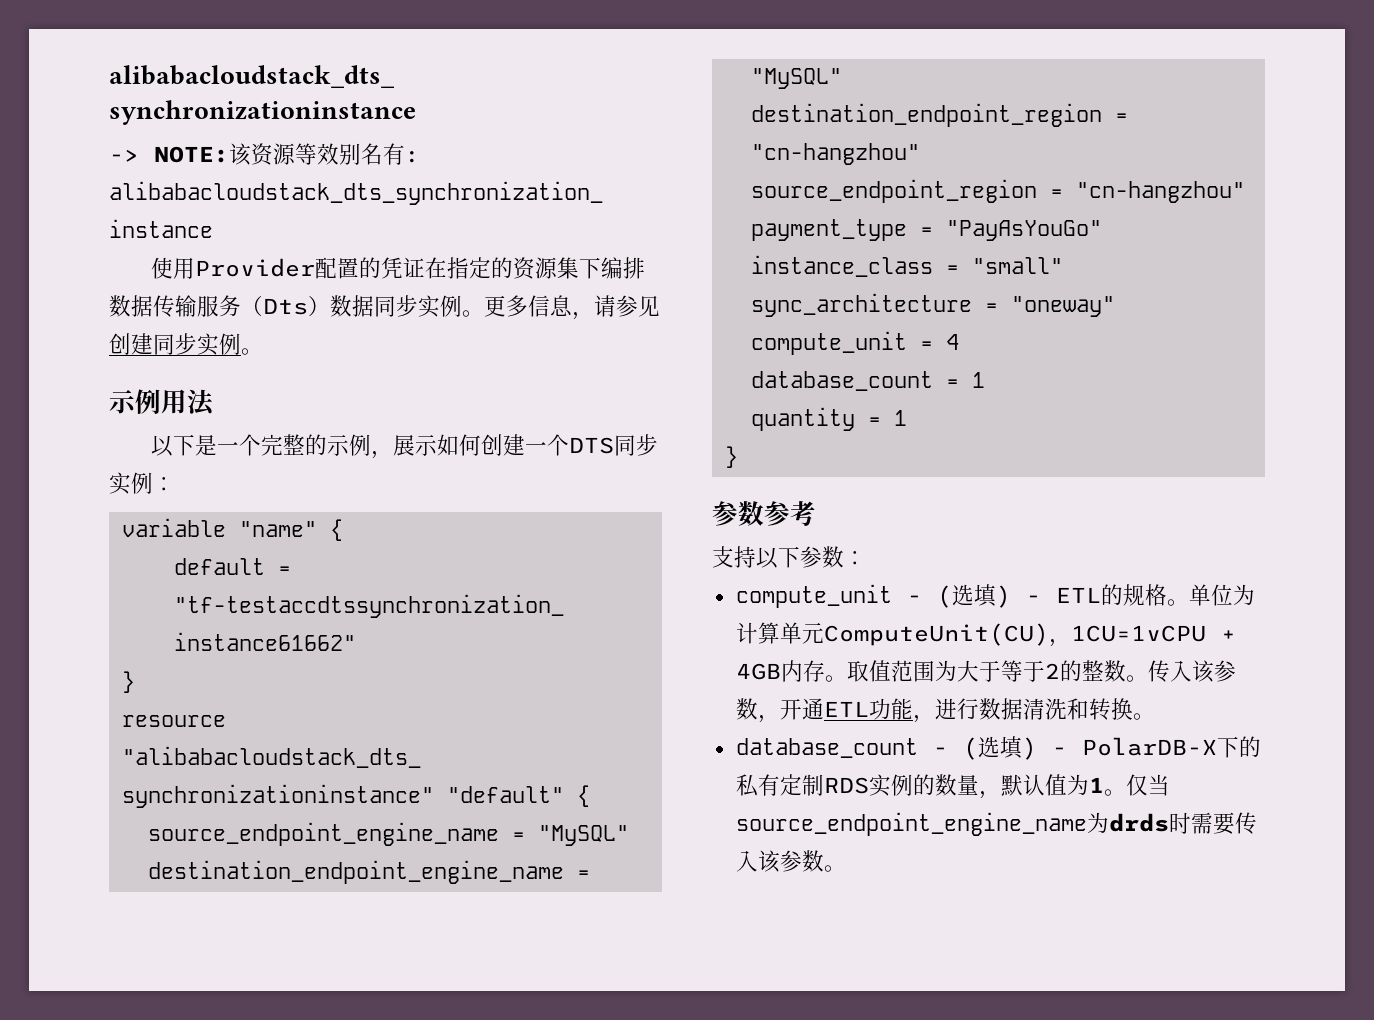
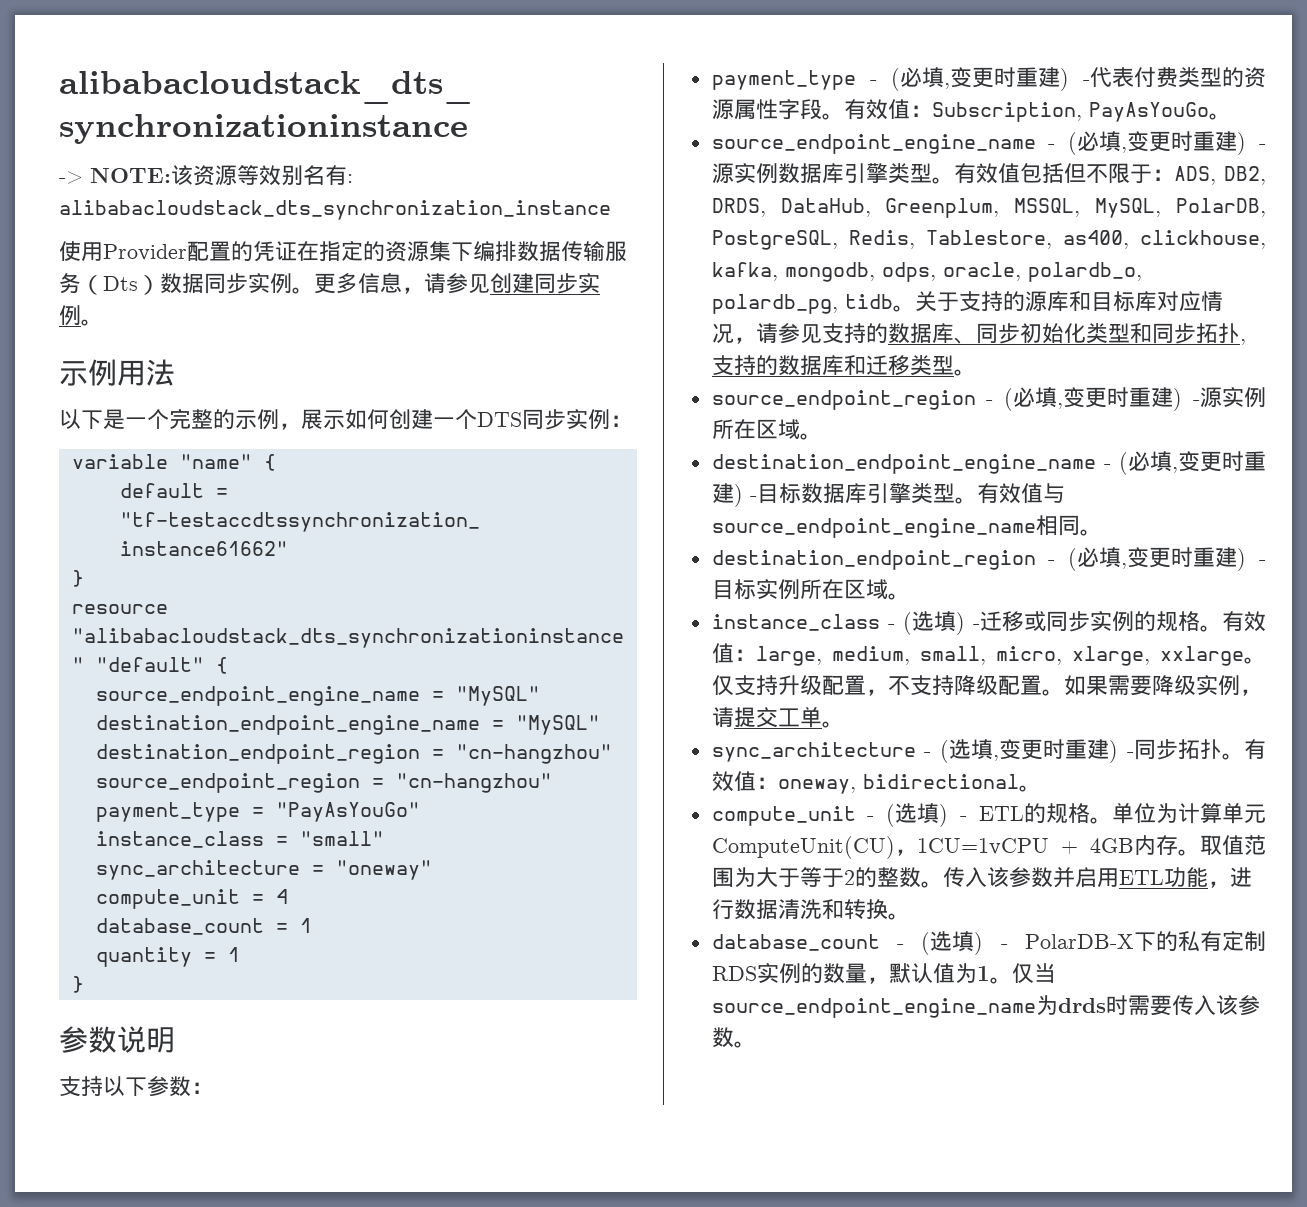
[764,501,816,526] 参考 -> [117,1026,175,1053] 说明
(866, 558) none -> [711,67,1266,91] [711,99,1231,122] [711,131,1266,155] [711,163,1266,185] [711,198,1266,218] [711,230,1266,250] [711,262,1142,282] [711,291,1223,314] [711,323,1246,345] [711,355,976,376] [711,387,1266,411] [711,419,822,440] [711,451,1266,475] [711,483,1065,507] [711,515,1102,538] [711,547,1266,571] [711,579,910,600] [711,611,1266,635] [711,643,1266,666] [711,675,1262,696] [711,707,844,728] [711,739,1266,763] [711,771,1041,794] // payment_type - (必填,变更时重建) -代表付费类型的资源属性字段。有效值：Subscription, PayAsYouGo。 // source_endpoint_engine_name - (必填,变更时重建) -源实例数据库引擎类型。有效值包括但不限于：ADS, DB2, DRDS, DataHub, Greenplum, MSSQL, MySQL, PolarDB, PostgreSQL, Redis, Tablestore, as400, clickhouse, kafka, mongodb, odps, oracle, polardb_o, polardb_pg, tidb。关于支持的源库和目标库对应情况，请参见支持的数据库、同步初始化类型和同步拓扑,支持的数据库和迁移类型。 // source_endpoint_region - (必填,变更时重建) -源实例所在区域。 // destination_endpoint_engine_name - (必填,变更时重建) -目标数据库引擎类型。有效值与source_endpoint_engine_name相同。 // destination_endpoint_region - (必填,变更时重建) -目标实例所在区域。 // instance_class - (选填) -迁移或同步实例的规格。有效值：large, medium, small, micro, xlarge, xxlarge。仅支持升级配置，不支持降级配置。如果需要降级实例，请提交工单。 // sync_architecture - (选填,变更时重建) -同步拓扑。有效值：oneway, bidirectional。
[757,698,824,723] ，开通 -> [1052,867,1119,888] 并启用

